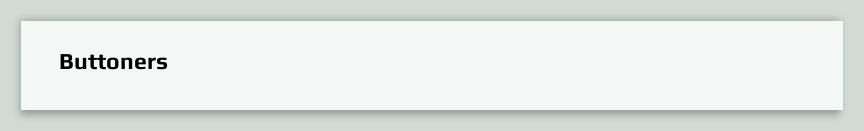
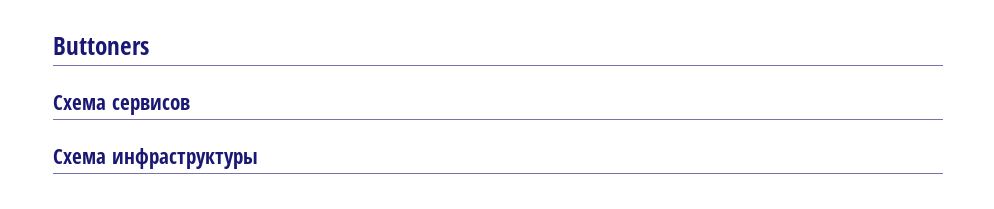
(168, 62) none -> [53,95,190,115] [53,148,258,169] // Схема сервисов // Схема инфраструктуры

